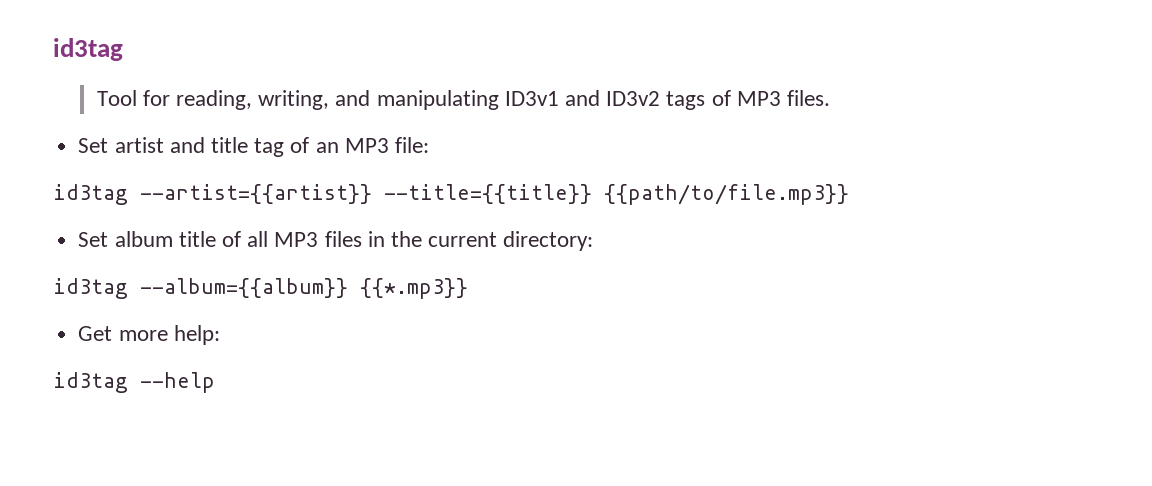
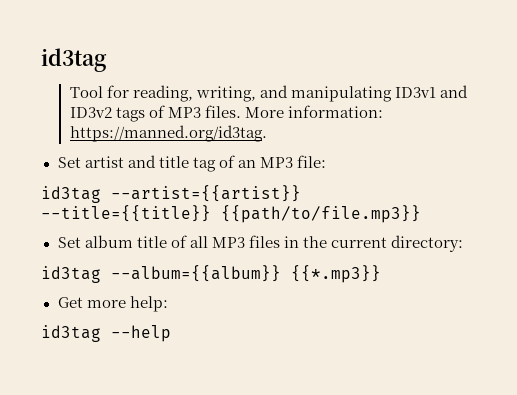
(831, 98) none -> [244,105,383,118] [69,125,267,142] More information: https://manned.org/id3tag.

